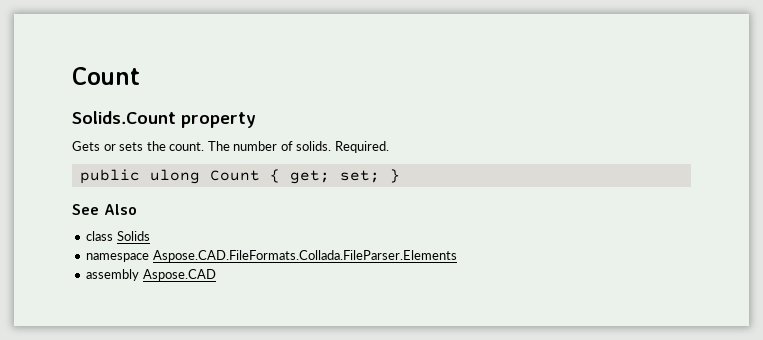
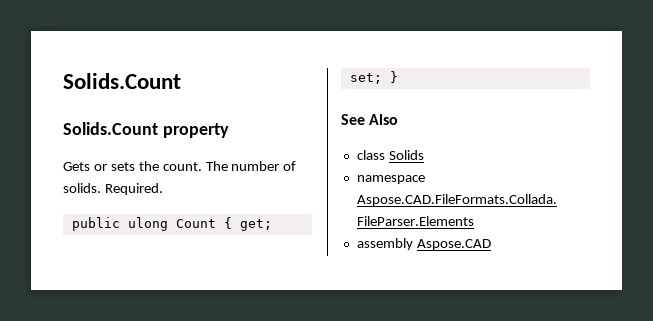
[72,67,140,85] Count -> [63,73,181,89] Solids.Count

